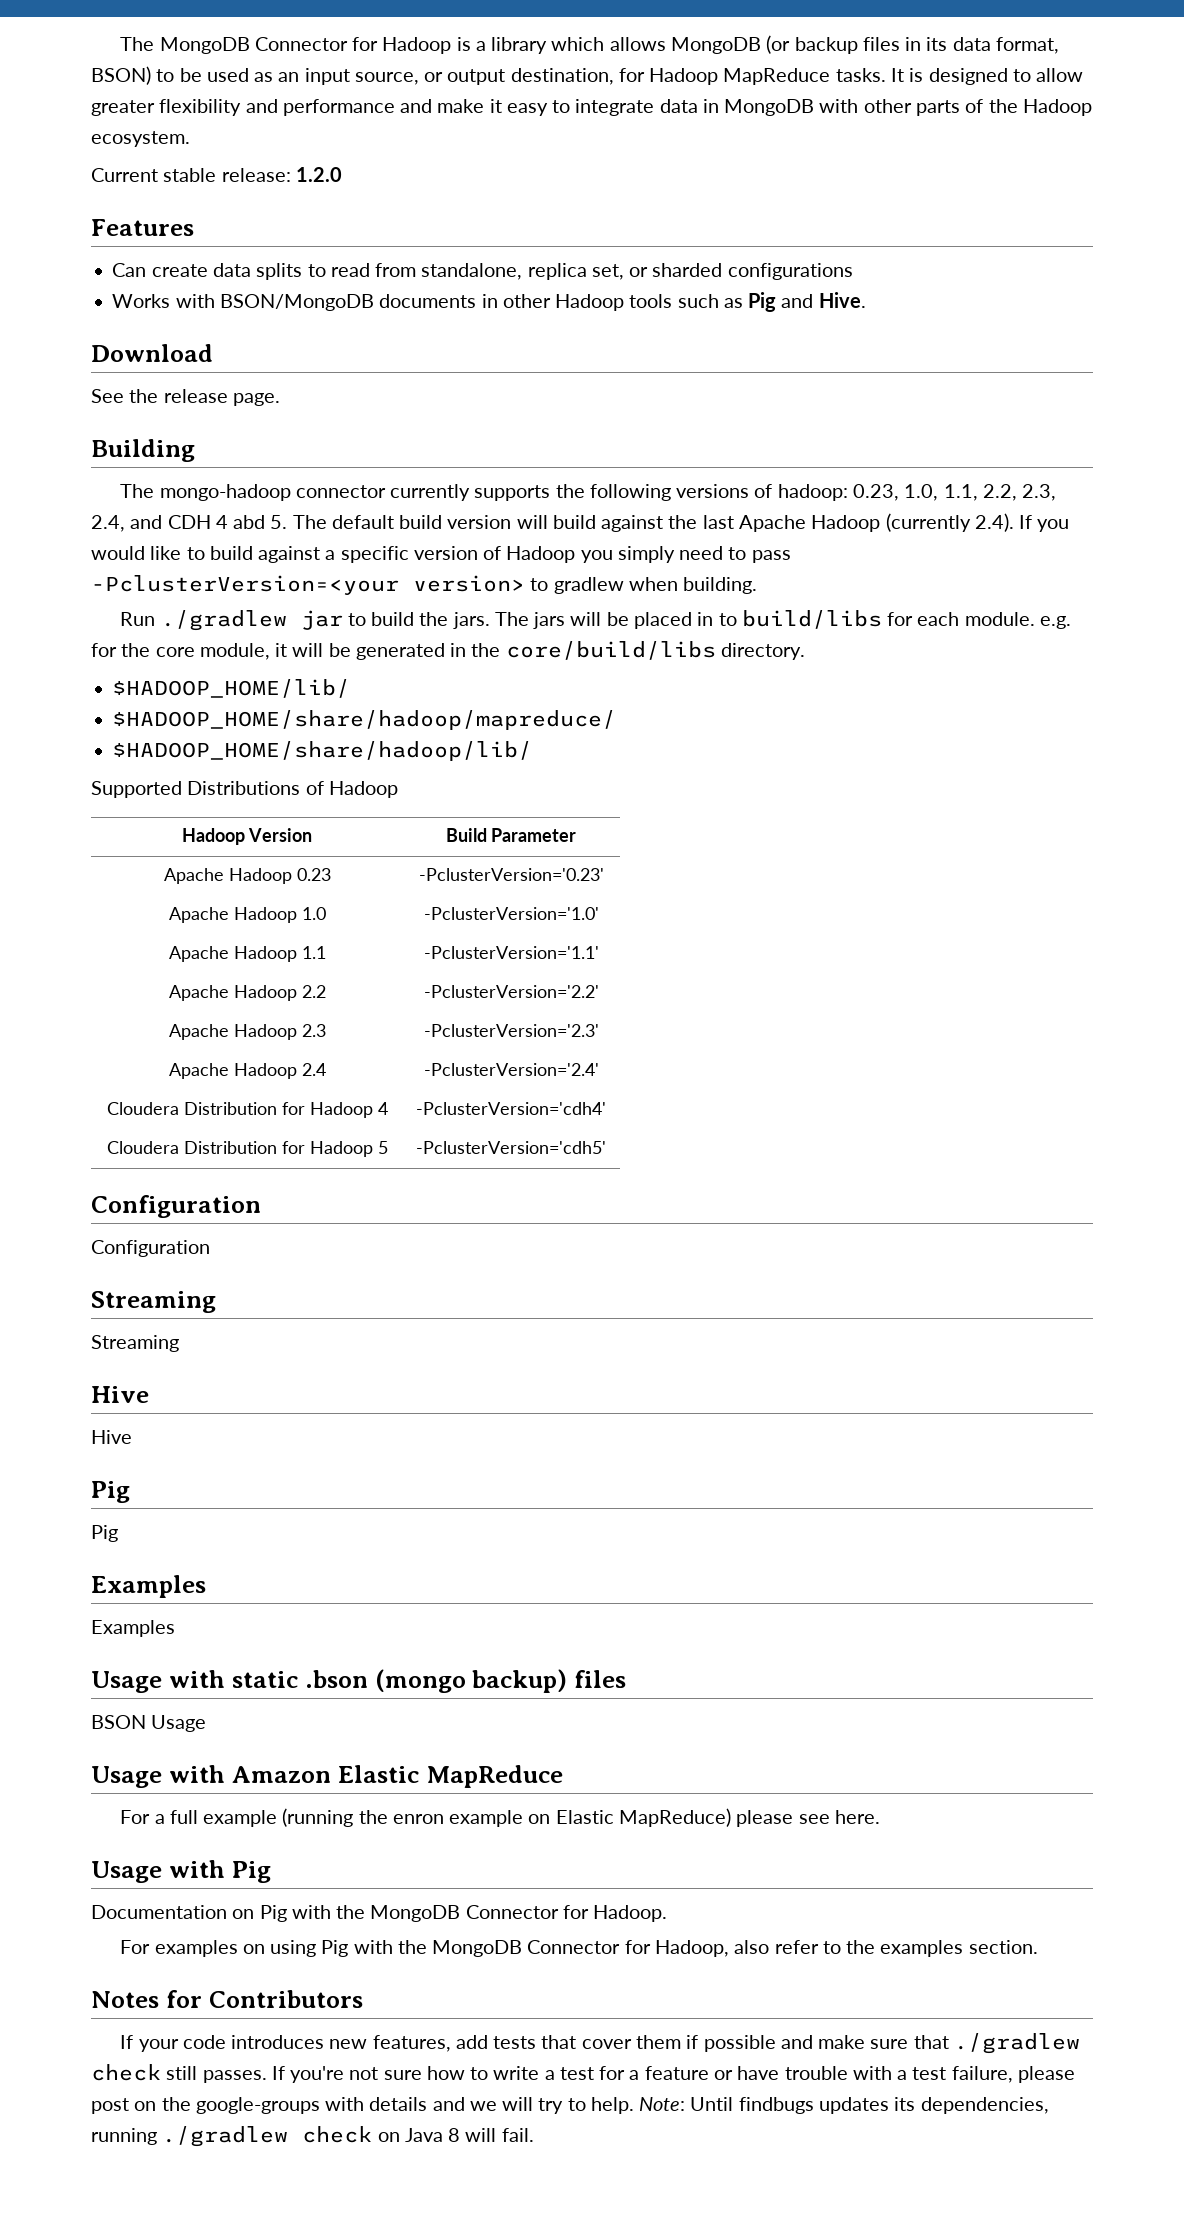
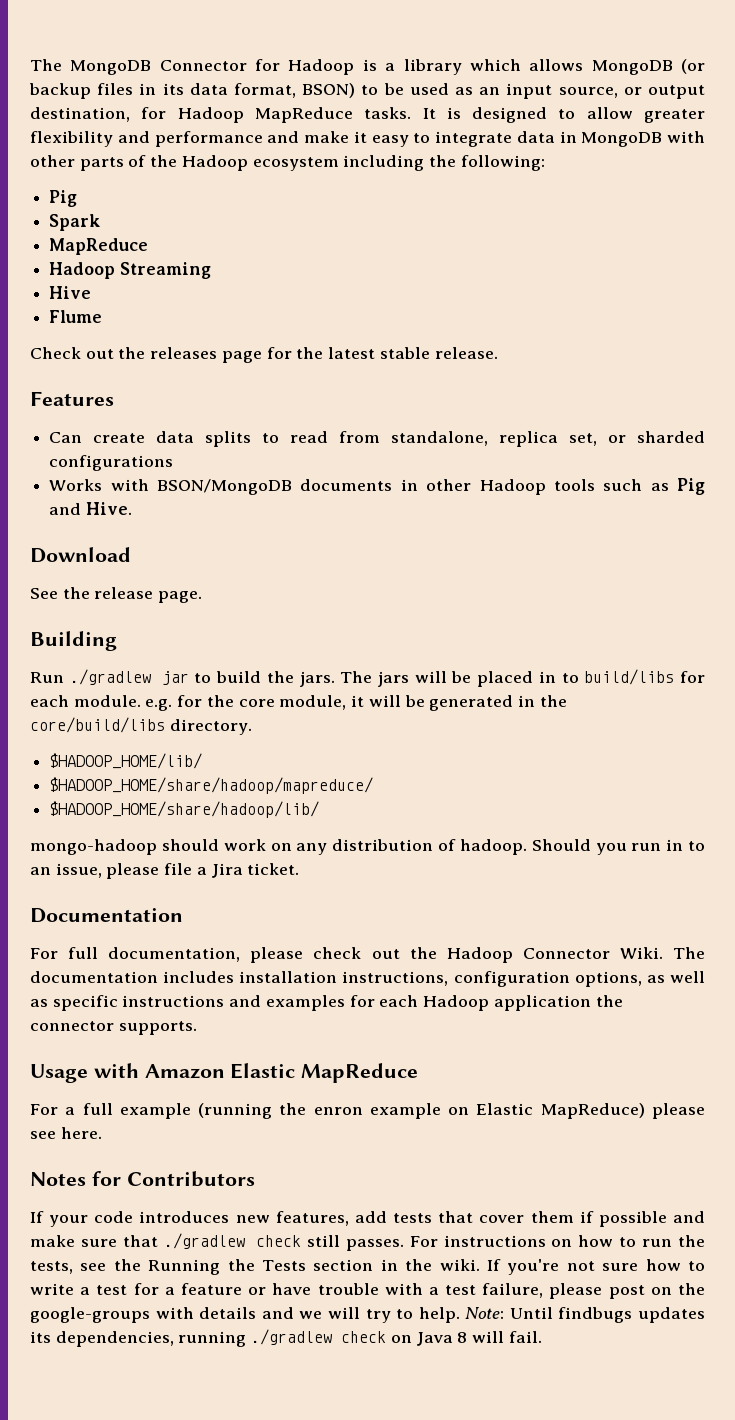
[91,131,190,147] [91,167,342,182] ecosystem. // Current stable release: 1.2.0 -> [252,155,545,171] [49,190,78,207] [49,214,101,231] [49,238,149,255] [49,262,211,279] [49,286,92,299] [49,310,103,323] [30,347,498,363] ecosystem including the following: // Pig // Spark // MapReduce // Hadoop Streaming // Hive // Flume // Check out the releases page for the latest stable release.
[120,484,1057,501] [91,513,1070,532] [91,546,791,563] [91,575,758,595] // The mongo-hadoop connector currently supports the following versions of hadoop: 0.23, 1.0, 1.1, 2.2, 2.3, 2.4, and CDH 4 abd 5. The default build version will build against the last Apache Hadoop (currently 2.4). If you would like to build against a specific version of Hadoop you simply need to pass -PclusterVersion=<your version> to gradlew when building. -> (117, 641) none
[91,781,398,798] [181,828,313,845] [445,828,577,842] [163,868,331,884] [418,868,604,881] [168,907,326,923] [423,907,599,920] [168,946,326,962] [423,946,599,959] [168,985,326,1001] [423,985,599,998] [168,1024,326,1040] [423,1024,599,1037] [168,1063,326,1079] [423,1063,599,1076] [106,1102,388,1118] [416,1102,606,1115] [106,1141,388,1157] [416,1141,606,1154] [91,1195,261,1218] [91,1240,210,1257] [91,1291,216,1313] [91,1335,179,1352] [91,1386,149,1403] [91,1430,132,1444] [91,1481,130,1503] [91,1525,118,1542] [91,1575,206,1598] [91,1620,175,1637] [91,1669,627,1693] [91,1715,207,1732] Supported Distributions of Hadoop // Hadoop Version | Build Parameter // Apache Hadoop 0.23 | -PclusterVersion='0.23' // Apache Hadoop 1.0 | -PclusterVersion='1.0' // Apache Hadoop 1.1 | -PclusterVersion='1.1' // Apache Hadoop 2.2 | -PclusterVersion='2.2' // Apache Hadoop 2.3 | -PclusterVersion='2.3' // Apache Hadoop 2.4 | -PclusterVersion='2.4' // Cloudera Distribution for Hadoop 4 | -PclusterVersion='cdh4' // Cloudera Distribution for Hadoop 5 | -PclusterVersion='cdh5' // Configuration // Configuration // Streaming // Streaming // Hive // Hive // Pig // Pig // Examples // Examples // Usage with static .bson (mongo backup) files // BSON Usage -> [30,839,705,855] [30,863,300,879] [30,908,183,923] [30,947,706,963] [30,971,705,987] [30,995,623,1011] [30,1021,197,1035] mongo-hadoop should work on any distribution of hadoop. Should you run in to an issue, please file a Jira ticket. // Documentation // For full documentation, please check out the Hadoop Connector Wiki. The documentation includes installation instructions, configuration options, as well as specific instructions and examples for each Hadoop application the connector supports.
[91,1860,271,1883] [91,1905,668,1922] [120,1940,1038,1957] // Usage with Pig // Documentation on Pig with the MongoDB Connector for Hadoop. // For examples on using Pig with the MongoDB Connector for Hadoop, also refer to the examples section. -> (102, 1133) none
(267, 2076) none -> [409,1235,706,1247] [30,1259,480,1275] For instructions on how to run the tests, see the Running the Tests section in the wiki.

